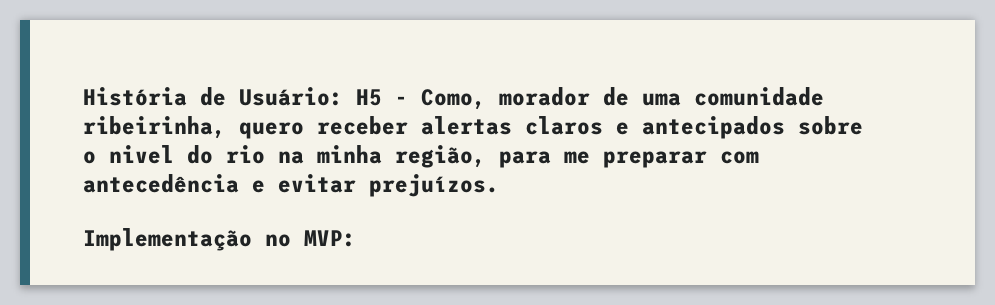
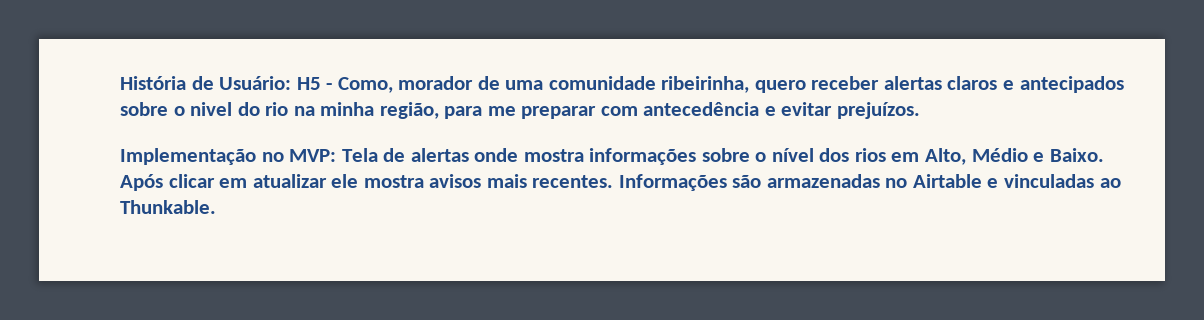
(356, 238) none -> [341,148,1104,165] [120,174,1121,191] [120,200,216,214] Tela de alertas onde mostra informações sobre o nível dos rios em Alto, Médio e Baixo. Após clicar em atualizar ele mostra avisos mais recentes. Informações são armazenadas no Airtable e vinculadas ao Thunkable.

